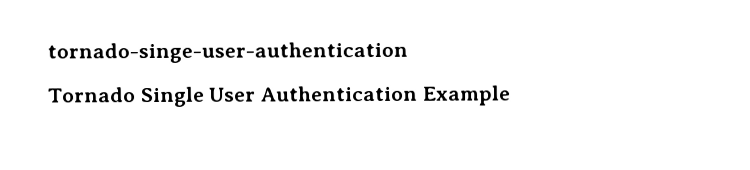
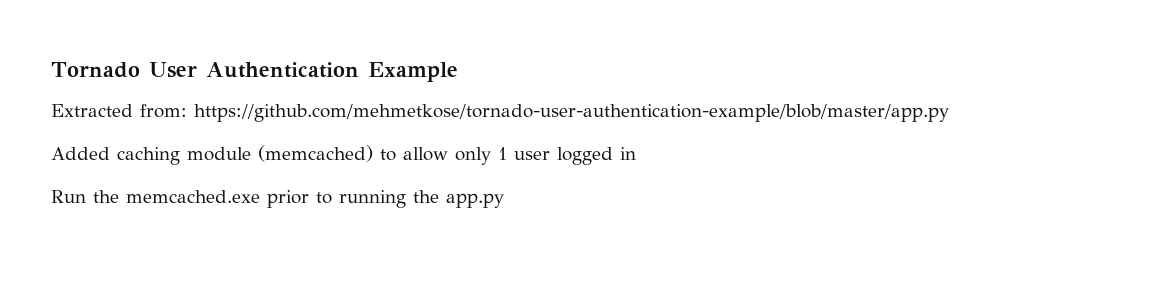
[47,41,408,64] [48,86,205,108] tornado-singe-user-authentication // Tornado Single -> [51,62,140,78] Tornado
(511, 95) none -> [51,104,949,122] [51,145,636,165] [51,190,504,208] // Extracted from: https://github.com/mehmetkose/tornado-user-authentication-example/blob/master/app.py // Added caching module (memcached) to allow only 1 user logged in // Run the memcached.exe prior to running the app.py

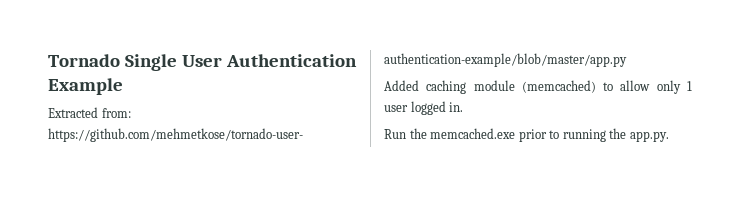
(140, 70) none -> [124,54,177,71] Single
[620,147,636,160] in -> [449,102,464,112] in.
[446,193,504,208] app.py -> [629,131,669,142] app.py.

